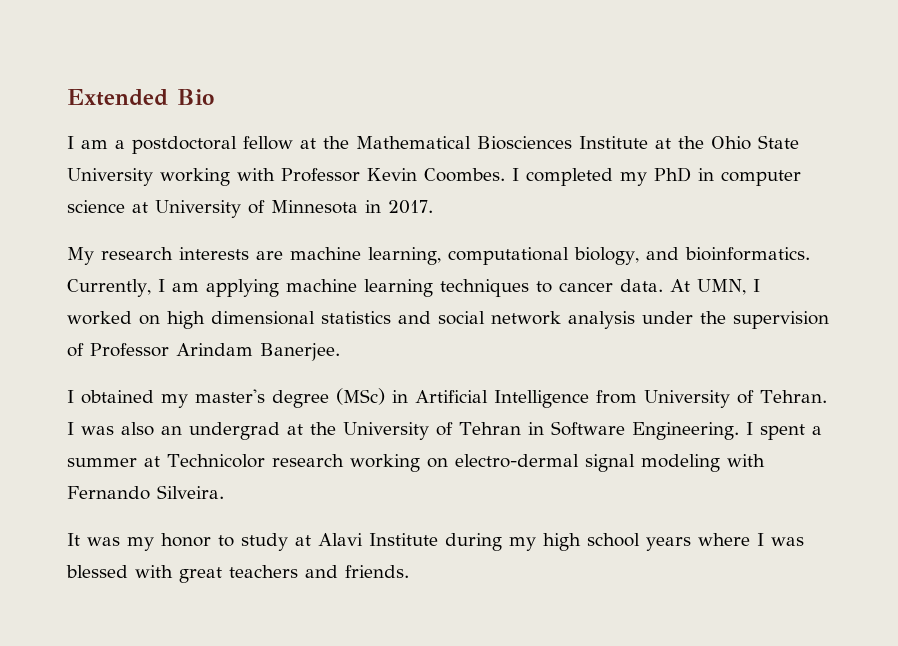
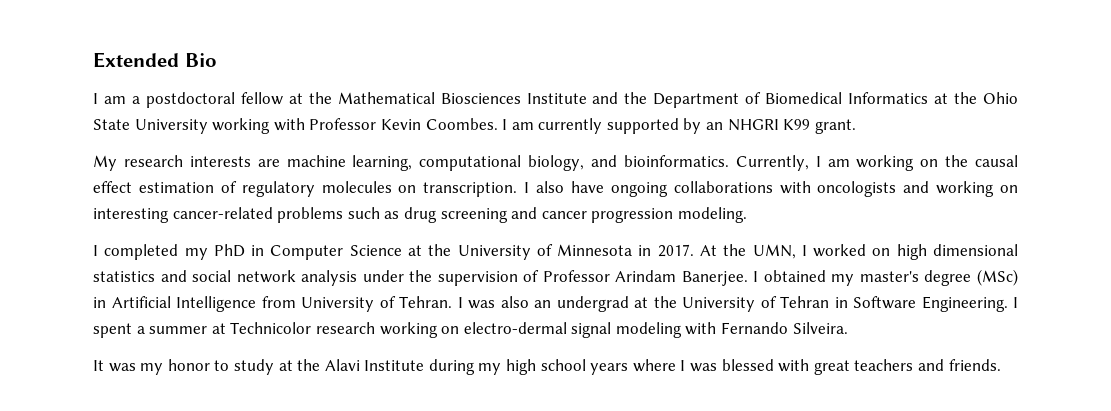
(648, 142) none -> [592,92,929,108] and the Department of Biomedical Informatics
[526,167,801,186] [67,200,433,218] completed my PhD in computer science at University of Minnesota in 2017. -> [511,118,856,134] am currently supported by an NHGRI K99 grant.
[205,279,690,297] applying machine learning techniques to cancer data. At -> [856,155,1018,171] [93,181,1018,197] [93,207,747,223] [93,244,747,260] working on the causal effect estimation of regulatory molecules on transcription. I also have ongoing collaborations with oncologists and working on interesting cancer-related problems such as drug screening and cancer progression modeling. // I completed my PhD in Computer Science at the University of Minnesota in 2017. At the
(340, 352) // -> (748, 278) none
(311, 540) none -> [297,359,321,371] the

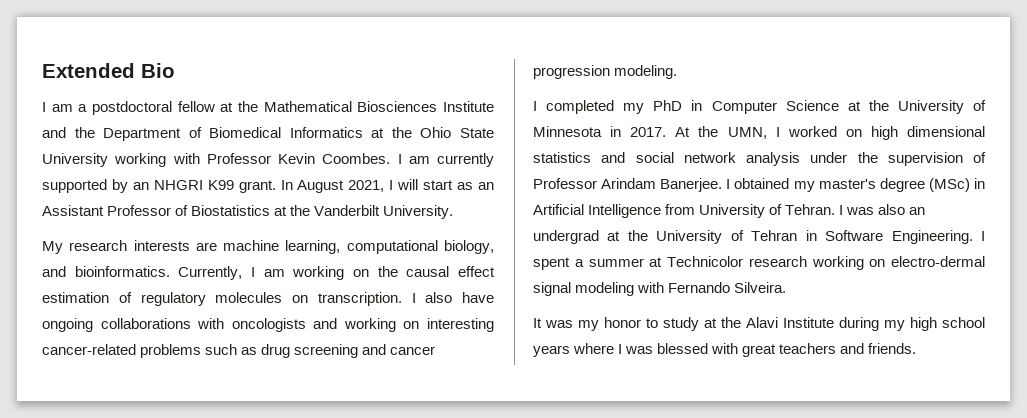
(856, 126) none -> [280,179,494,193] [42,205,454,219] In August 2021, I will start as an Assistant Professor of Biostatistics at the Vanderbilt University.

